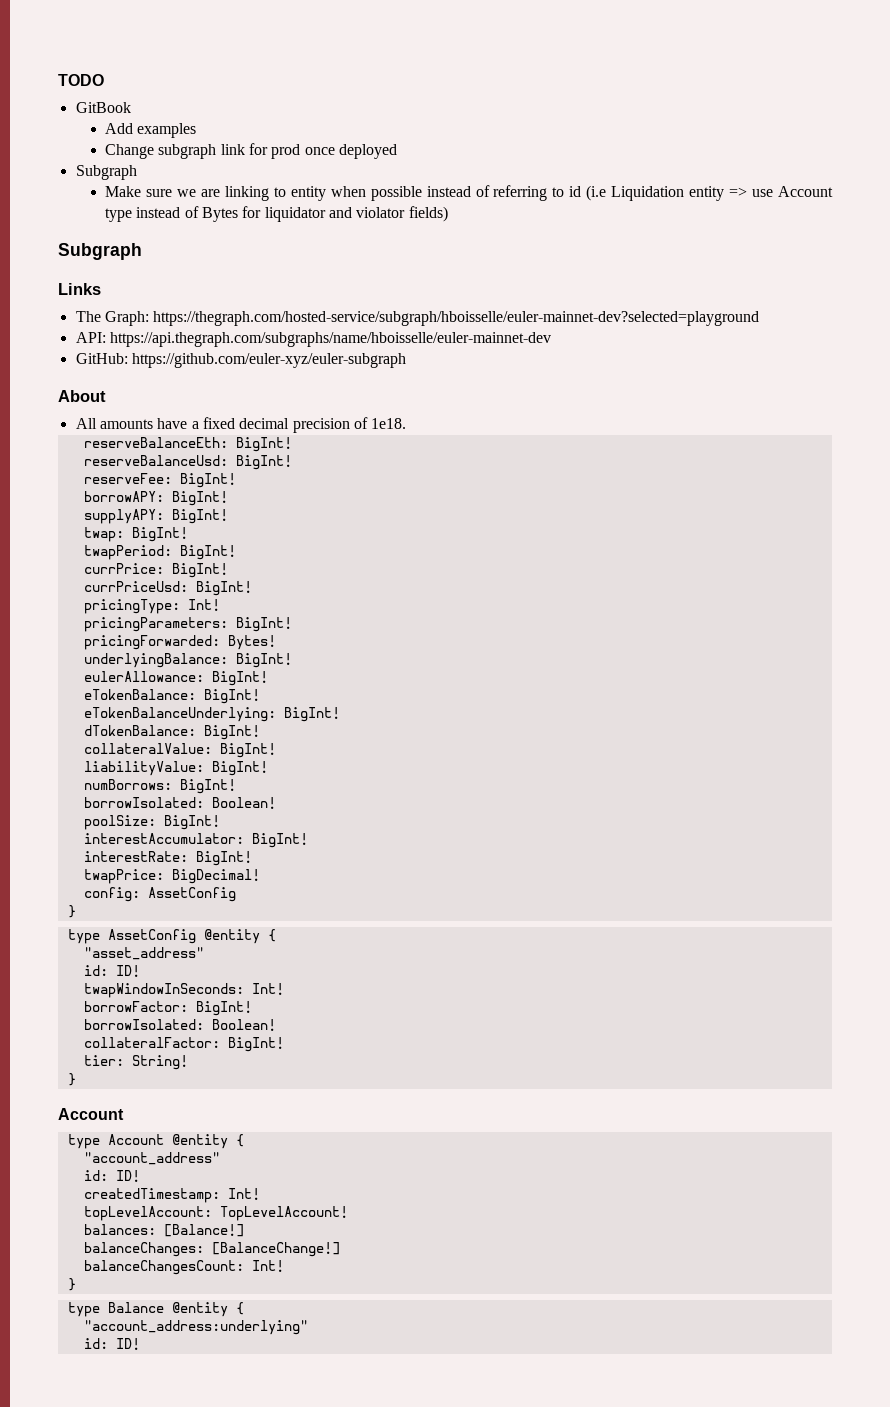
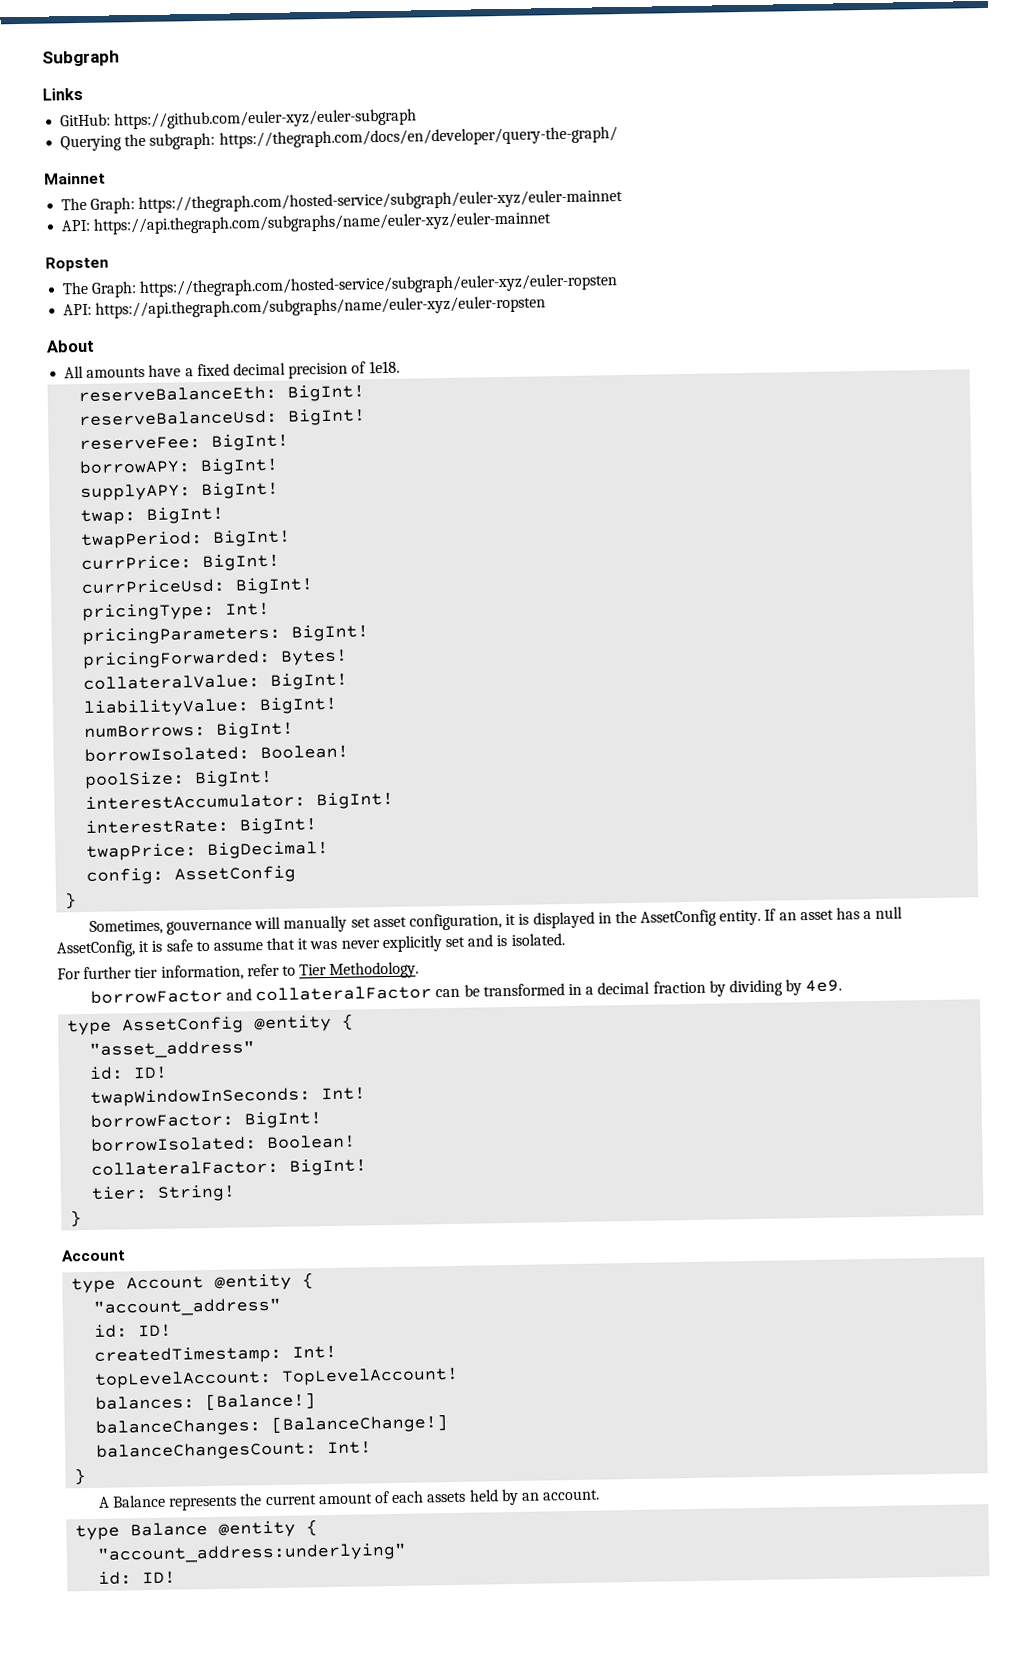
[58,74,104,86] [75,102,131,113] [105,123,197,138] [105,143,397,159] [75,165,137,180] [105,185,833,201] [105,206,448,222] [58,243,142,260] [58,283,101,295] [75,311,760,326] [75,332,551,347] [75,353,406,368] TODO // GitBook // Add examples // Change subgraph link for prod once deployed // Subgraph // Make sure we are linking to entity when possible instead of referring to id (i.e Liquidation entity => use Account type instead of Bytes for liquidator and violator fields) // Subgraph // Links // The Graph: https://thegraph.com/hosted-service/subgraph/hboisselle/euler-mainnet-dev?selected=playground // API: https://api.thegraph.com/subgraphs/name/hboisselle/euler-mainnet-dev // GitHub: https://github.com/euler-xyz/euler-subgraph -> [42,50,120,67] [42,87,83,101] [60,108,418,130] [60,126,618,152] [44,172,106,185] [61,188,624,214] [61,211,553,235] [45,256,109,272] [62,273,619,298] [63,295,547,319] Subgraph // Links // GitHub: https://github.com/euler-xyz/euler-subgraph // Querying the subgraph: https://thegraph.com/docs/en/developer/query-the-graph/ // Mainnet // The Graph: https://thegraph.com/hosted-service/subgraph/euler-xyz/euler-mainnet // API: https://api.thegraph.com/subgraphs/name/euler-xyz/euler-mainnet // Ropsten // The Graph: https://thegraph.com/hosted-service/subgraph/euler-xyz/euler-ropsten // API: https://api.thegraph.com/subgraphs/name/euler-xyz/euler-ropsten
[83,653,292,668] [83,671,268,686] [83,689,260,704] [83,707,340,722] [83,725,260,740] // underlyingBalance: BigInt! // eulerAllowance: BigInt! // eTokenBalance: BigInt! // eTokenBalanceUnderlying: BigInt! // dTokenBalance: BigInt! -> (349, 657) none
(76, 911) none -> [88,906,904,935] [56,933,565,958] [57,961,420,981] [89,979,843,1004] // Sometimes, gouvernance will manually set asset configuration, it is displayed in the AssetConfig entity. If an asset has a null AssetConfig, it is safe to assume that it was never explicitly set and is isolated. // For further tier information, refer to Tier Methodology. // borrowFactor and collateralFactor can be transformed in a decimal fraction by dividing by 4e9.
(76, 1284) none -> [97,1488,601,1511] // A Balance represents the current amount of each assets held by an account.

